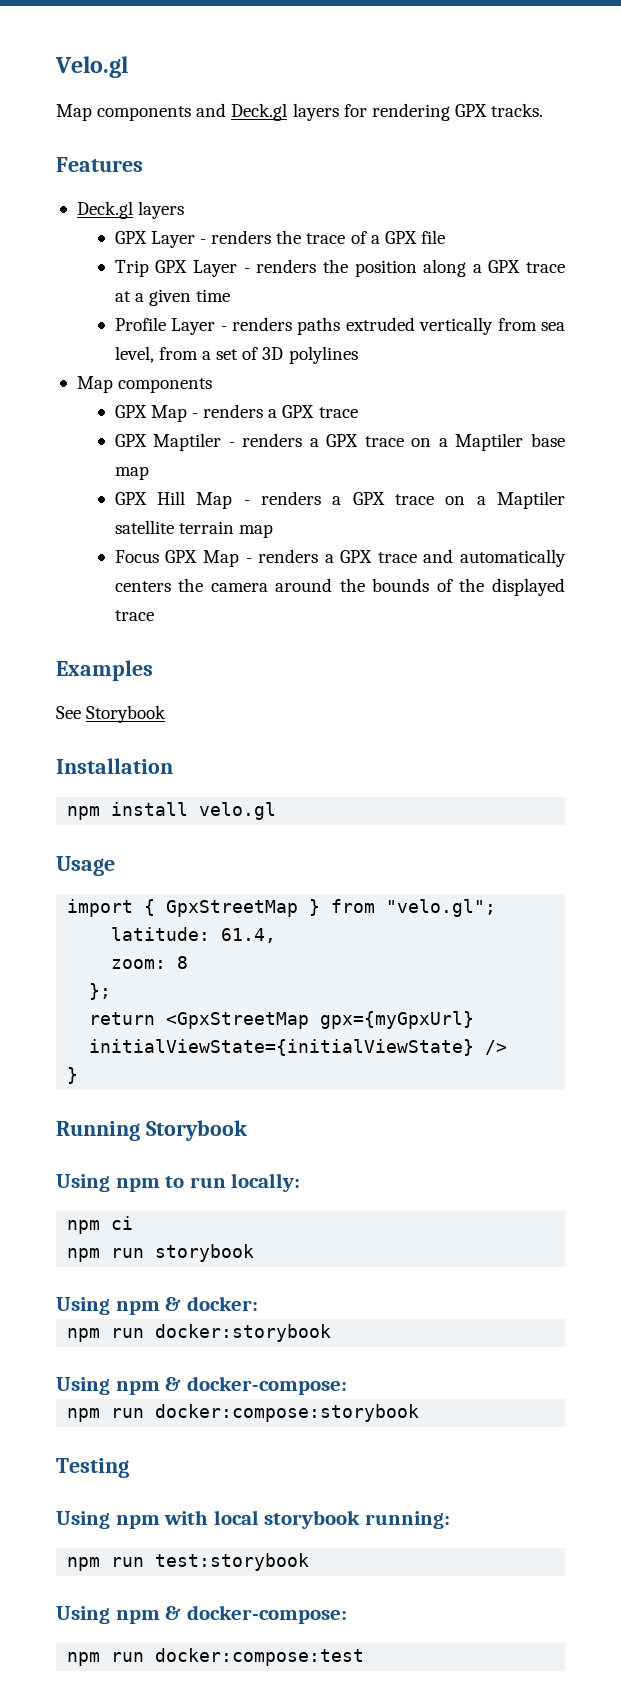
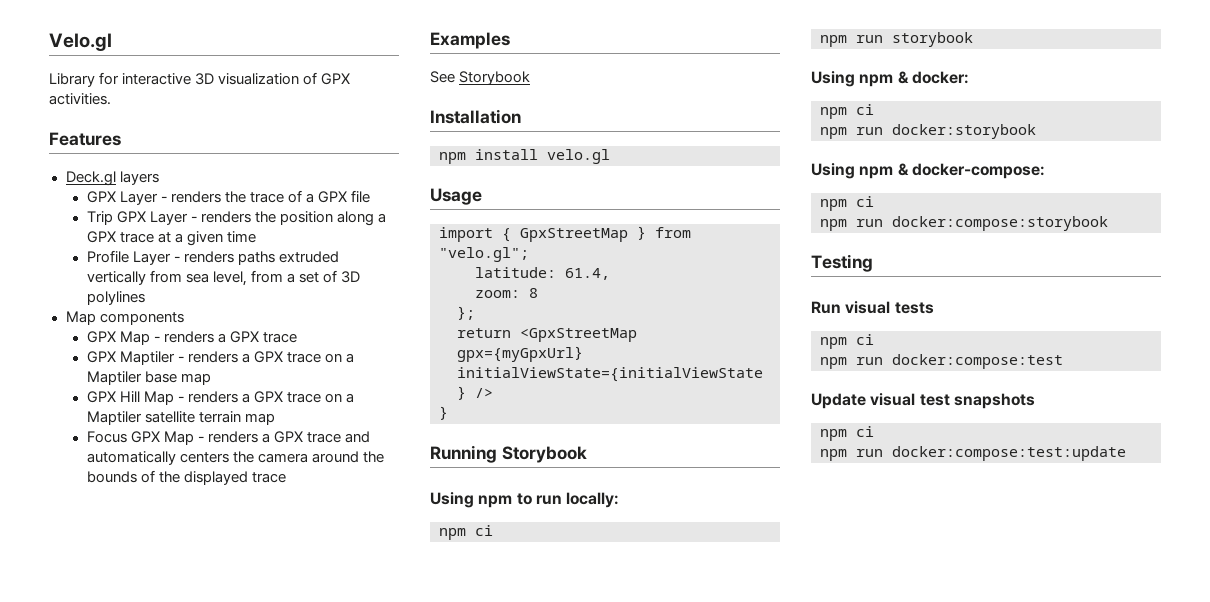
[56,103,544,121] Map components and Deck.gl layers for rendering GPX tracks. -> [49,72,351,87] [49,93,111,105] Library for interactive 3D visualization of GPX activities.
(258, 1303) none -> [820,104,874,119] // npm ci
(347, 1385) none -> [820,196,874,211] // npm ci
[56,1510,450,1529] [67,1553,310,1571] [56,1605,347,1624] [67,1648,365,1666] Using npm with local storybook running: // npm run test:storybook // Using npm & docker-compose: // npm run docker:compose:test -> [811,301,934,314] [820,334,874,349] [820,354,1063,369] [811,393,1035,409] [820,426,874,441] [820,446,1126,461] Run visual tests // npm ci // npm run docker:compose:test // Update visual test snapshots // npm ci // npm run docker:compose:test:update

